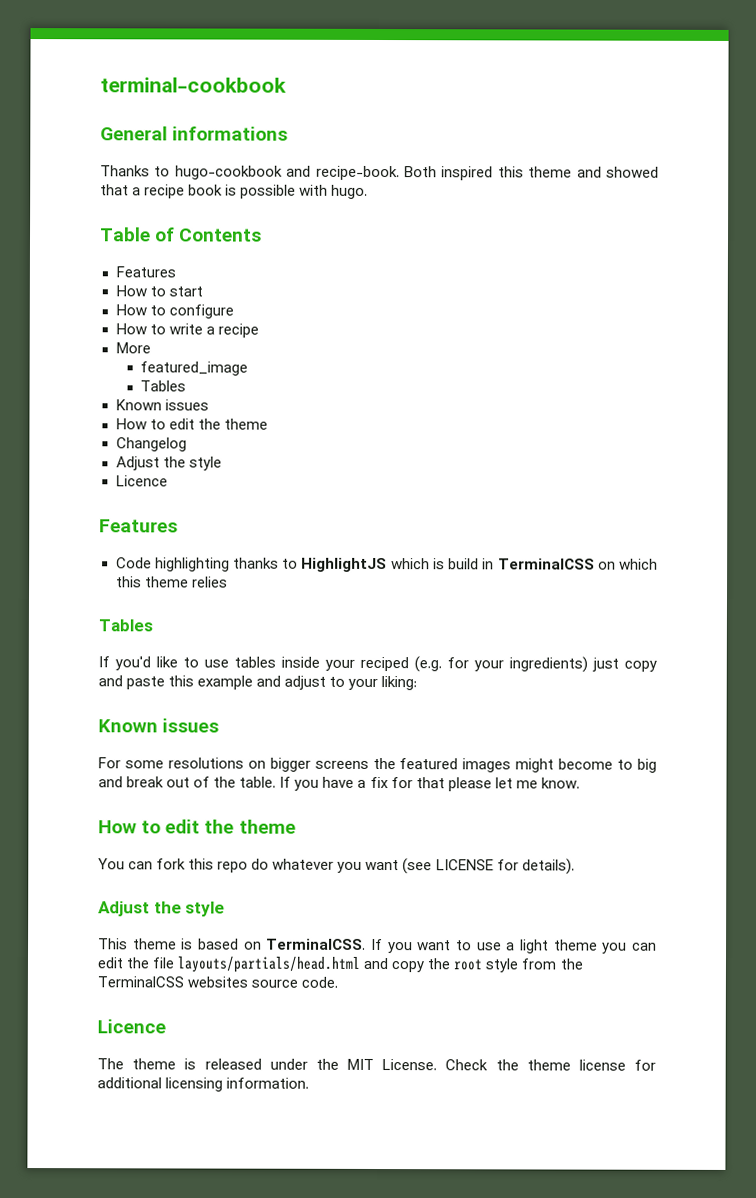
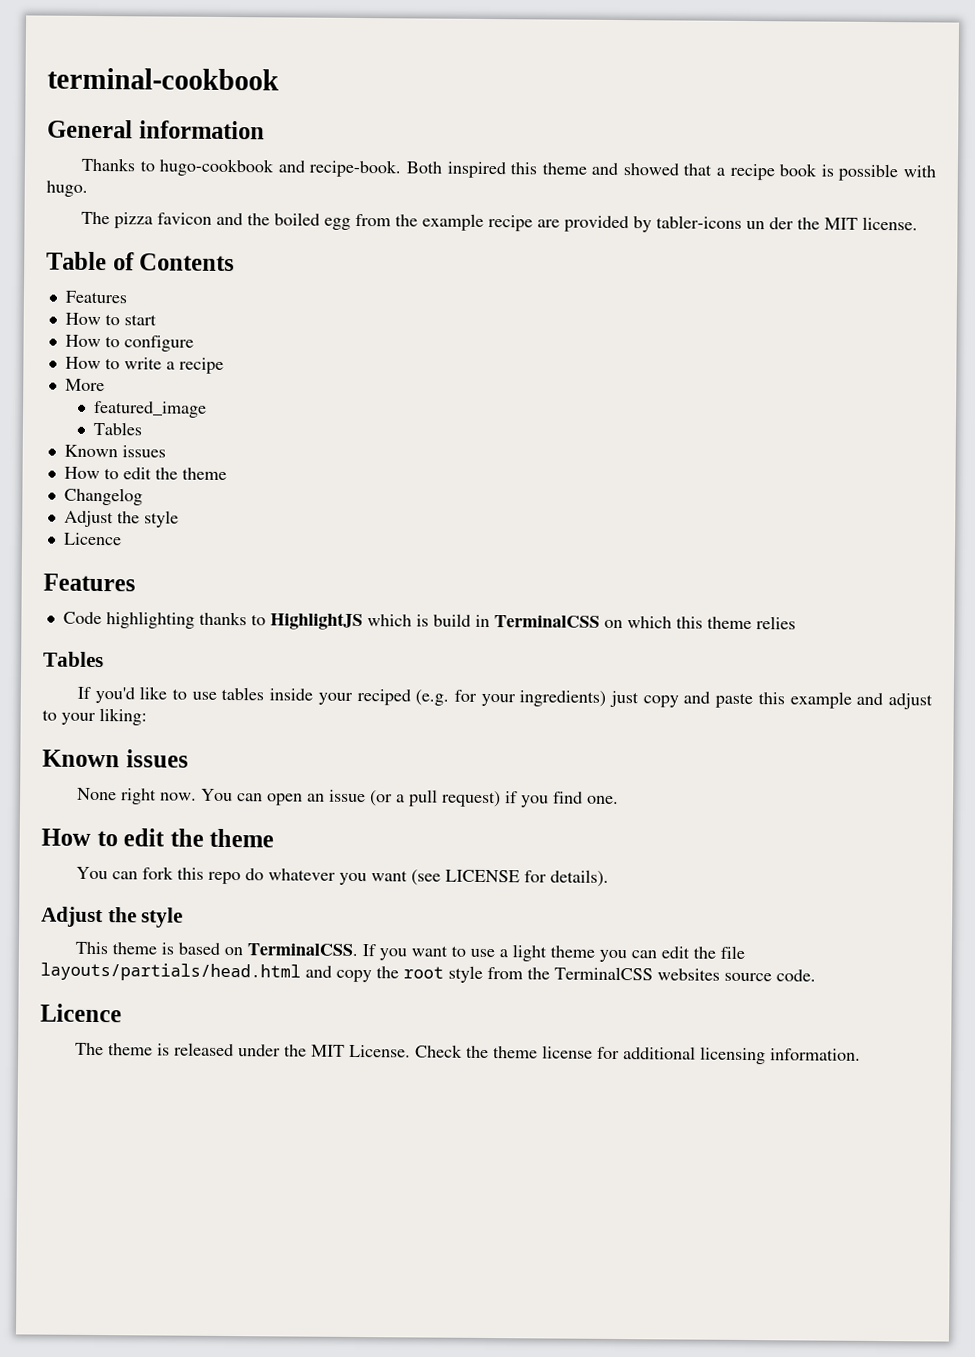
[172,126,289,141] informations -> [138,120,265,140] information
(369, 191) none -> [80,211,918,233] // The pizza favicon and the boiled egg from the example recipe are provided by tabler-icons un der the MIT license.
[98,757,657,773] [98,776,580,792] For some resolutions on bigger screens the featured images might become to big and break out of the table. If you have a fix for that please let me know. -> [76,787,619,808] None right now. You can open an issue (or a pull request) if you find one.

